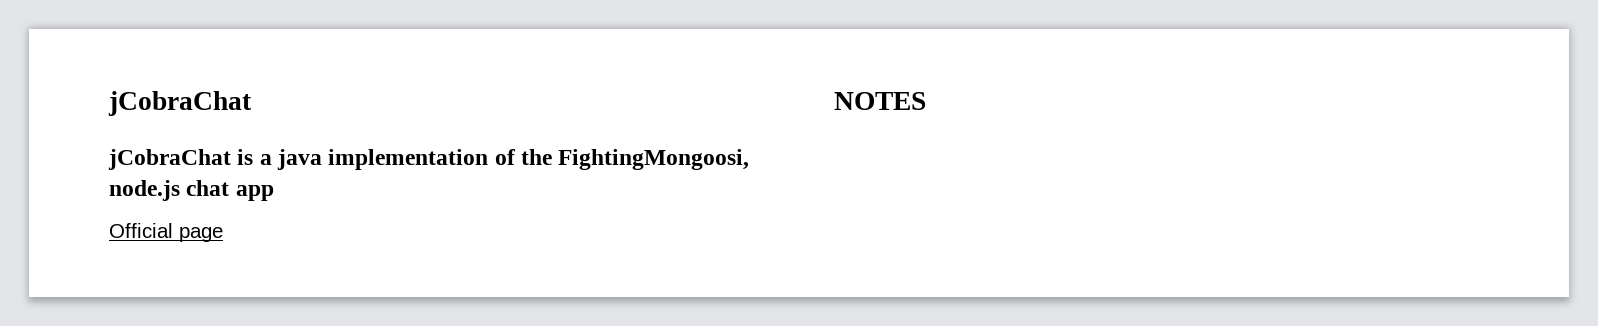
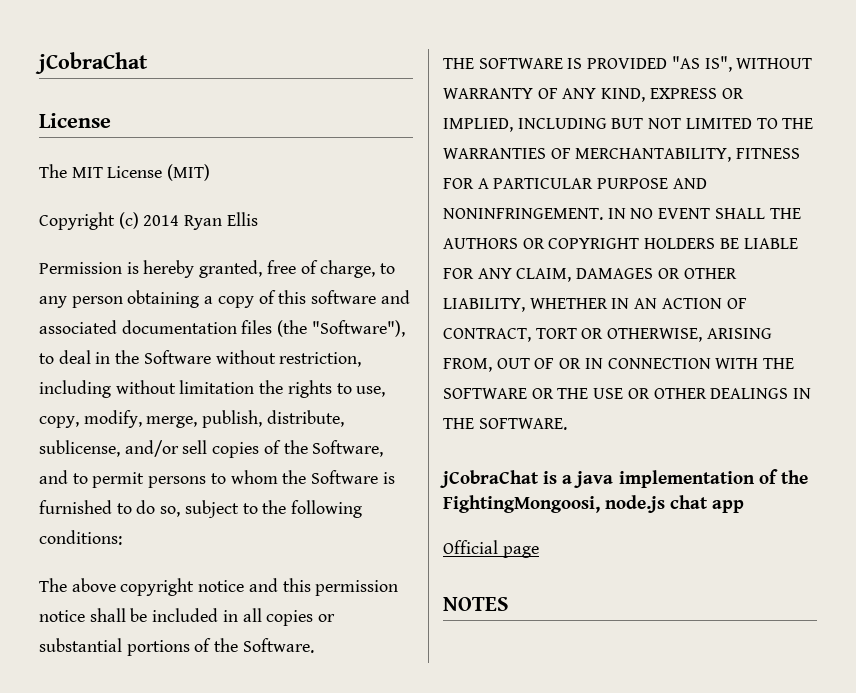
[108,91,252,116] jCobraChat -> [35,52,148,74] [39,113,111,128] [39,164,211,181] [39,212,258,230] [39,260,396,278] [39,290,410,308] [39,320,405,337] [39,350,362,367] [39,380,386,398] [39,410,344,428] [39,440,384,458] [39,470,395,488] [39,500,363,518] [39,530,122,545] [39,578,399,596] [39,608,336,626] [39,638,314,656] [443,56,813,72] [443,88,744,102] [443,118,814,132] [443,148,801,162] [443,178,707,189] [443,208,801,220] [443,238,798,249] [443,268,737,282] [443,298,747,312] [443,328,772,342] [443,358,795,372] [443,388,812,399] [443,418,567,430] jCobraChat // License // The MIT License (MIT) // Copyright (c) 2014 Ryan Ellis // Permission is hereby granted, free of charge, to any person obtaining a copy of this software and associated documentation files (the "Software"), to deal in the Software without restriction, including without limitation the rights to use, copy, modify, merge, publish, distribute, sublicense, and/or sell copies of the Software, and to permit persons to whom the Software is furnished to do so, subject to the following conditions: // The above copyright notice and this permission notice shall be included in all copies or substantial portions of the Software. // THE SOFTWARE IS PROVIDED "AS IS", WITHOUT WARRANTY OF ANY KIND, EXPRESS OR IMPLIED, INCLUDING BUT NOT LIMITED TO THE WARRANTIES OF MERCHANTABILITY, FITNESS FOR A PARTICULAR PURPOSE AND NONINFRINGEMENT. IN NO EVENT SHALL THE AUTHORS OR COPYRIGHT HOLDERS BE LIABLE FOR ANY CLAIM, DAMAGES OR OTHER LIABILITY, WHETHER IN AN ACTION OF CONTRACT, TORT OR OTHERWISE, ARISING FROM, OUT OF OR IN CONNECTION WITH THE SOFTWARE OR THE USE OR OTHER DEALINGS IN THE SOFTWARE.

